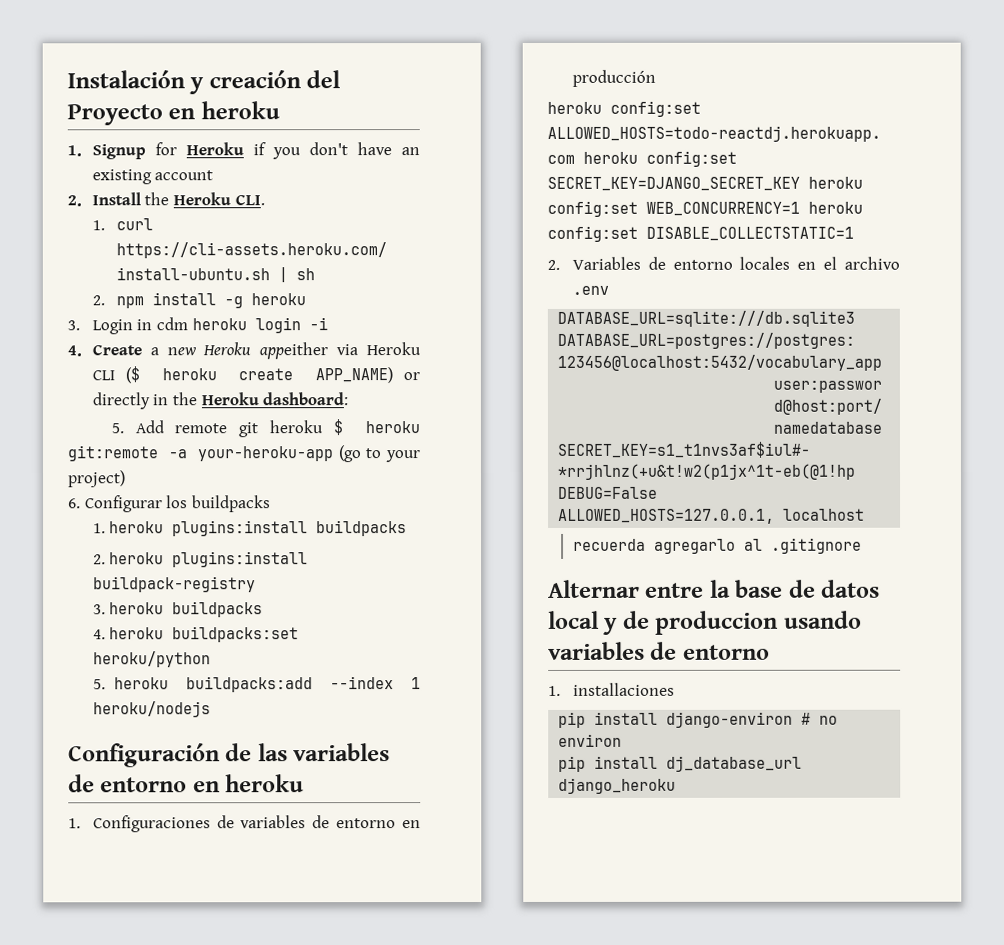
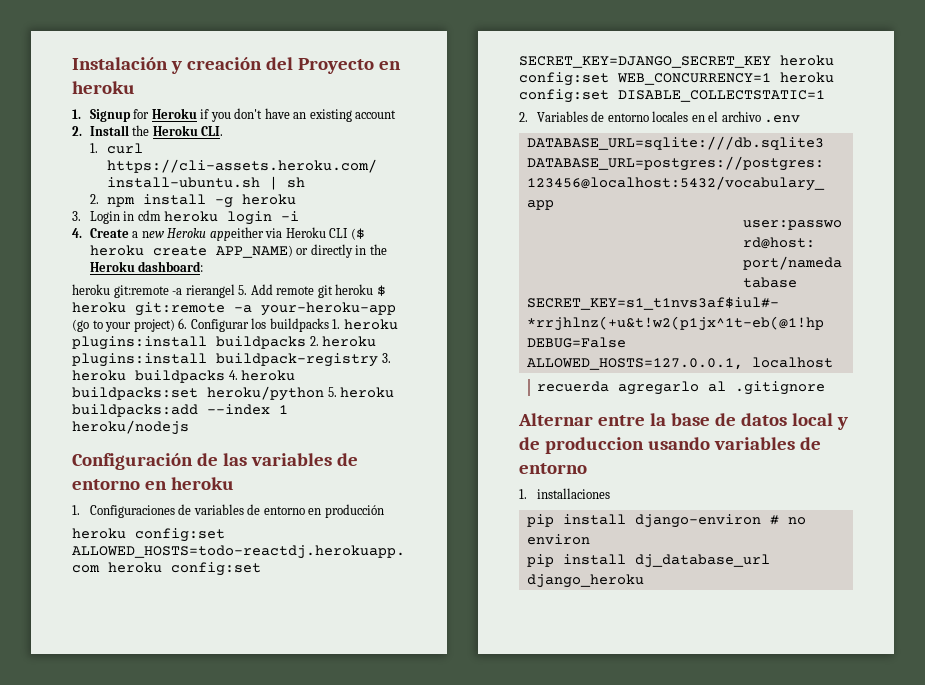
(349, 399) none -> [72,284,235,298] heroku git:remote -a rierangel
(126, 479) // -> (175, 325) none
(271, 504) // -> (329, 325) none
(408, 528) // -> (306, 342) none
(256, 584) // -> (378, 360) none
(264, 609) // -> (225, 376) none
(211, 659) // -> (324, 393) none

